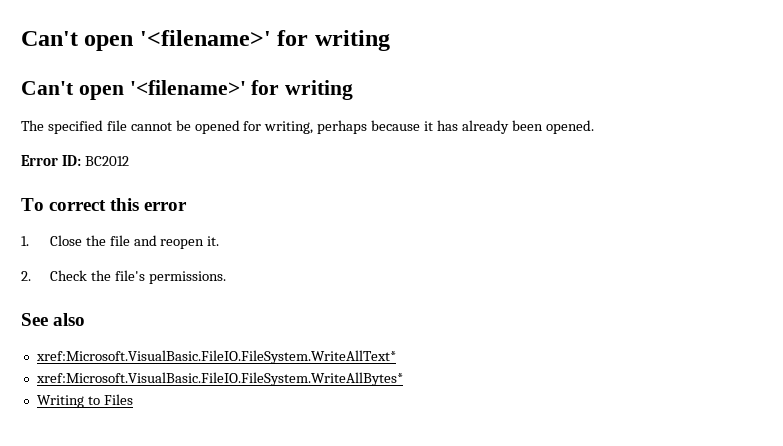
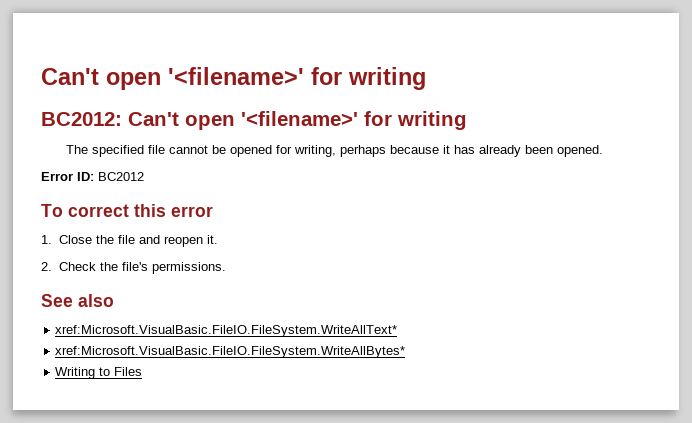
[21,30,390,51] Can't open '<filename>' for writing // -> [41,67,426,90] [41,112,122,126] Can't open '<filename>' for writing // BC2012:

